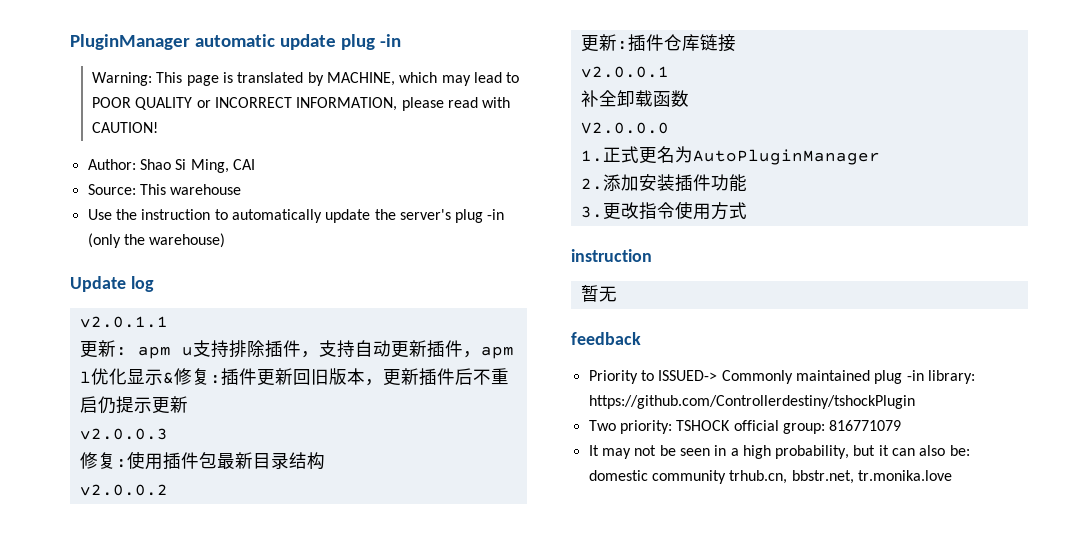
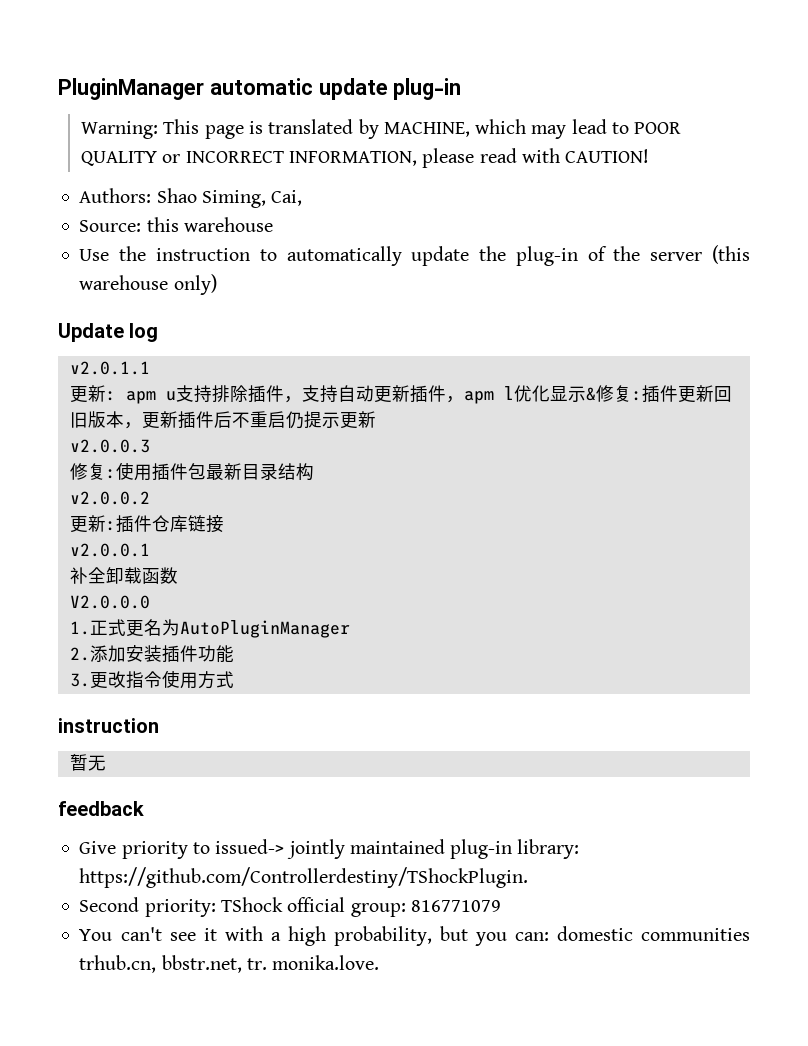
[340,34,401,50] plug -in -> [393,78,462,100] plug-in
[87,159,255,173] Author: Shao Si Ming, CAI -> [79,188,303,208] Authors: Shao Siming, Cai,
[139,184,166,195] This -> [146,217,179,232] this
[399,209,505,223] [87,233,226,248] server's plug -in (only the warehouse) -> [515,245,750,266] [79,274,217,295] plug-in of the server (this warehouse only)
[588,370,975,384] [588,395,915,409] [588,420,902,434] [588,445,970,459] [588,470,952,484] Priority to ISSUED-> Commonly maintained plug -in library: https://github.com/Controllerdestiny/tshockPlugin // Two priority: TSHOCK official group: 816771079 // It may not be seen in a high probability, but it can also be: domestic community trhub.cn, bbstr.net, tr.monika.love -> [79,839,580,859] [79,867,529,888] [79,897,501,917] [79,926,750,946] [79,955,380,973] Give priority to issued-> jointly maintained plug-in library: https://github.com/Controllerdestiny/TShockPlugin. // Second priority: TShock official group: 816771079 // You can't see it with a high probability, but you can: domestic communities trhub.cn, bbstr.net, tr. monika.love.

